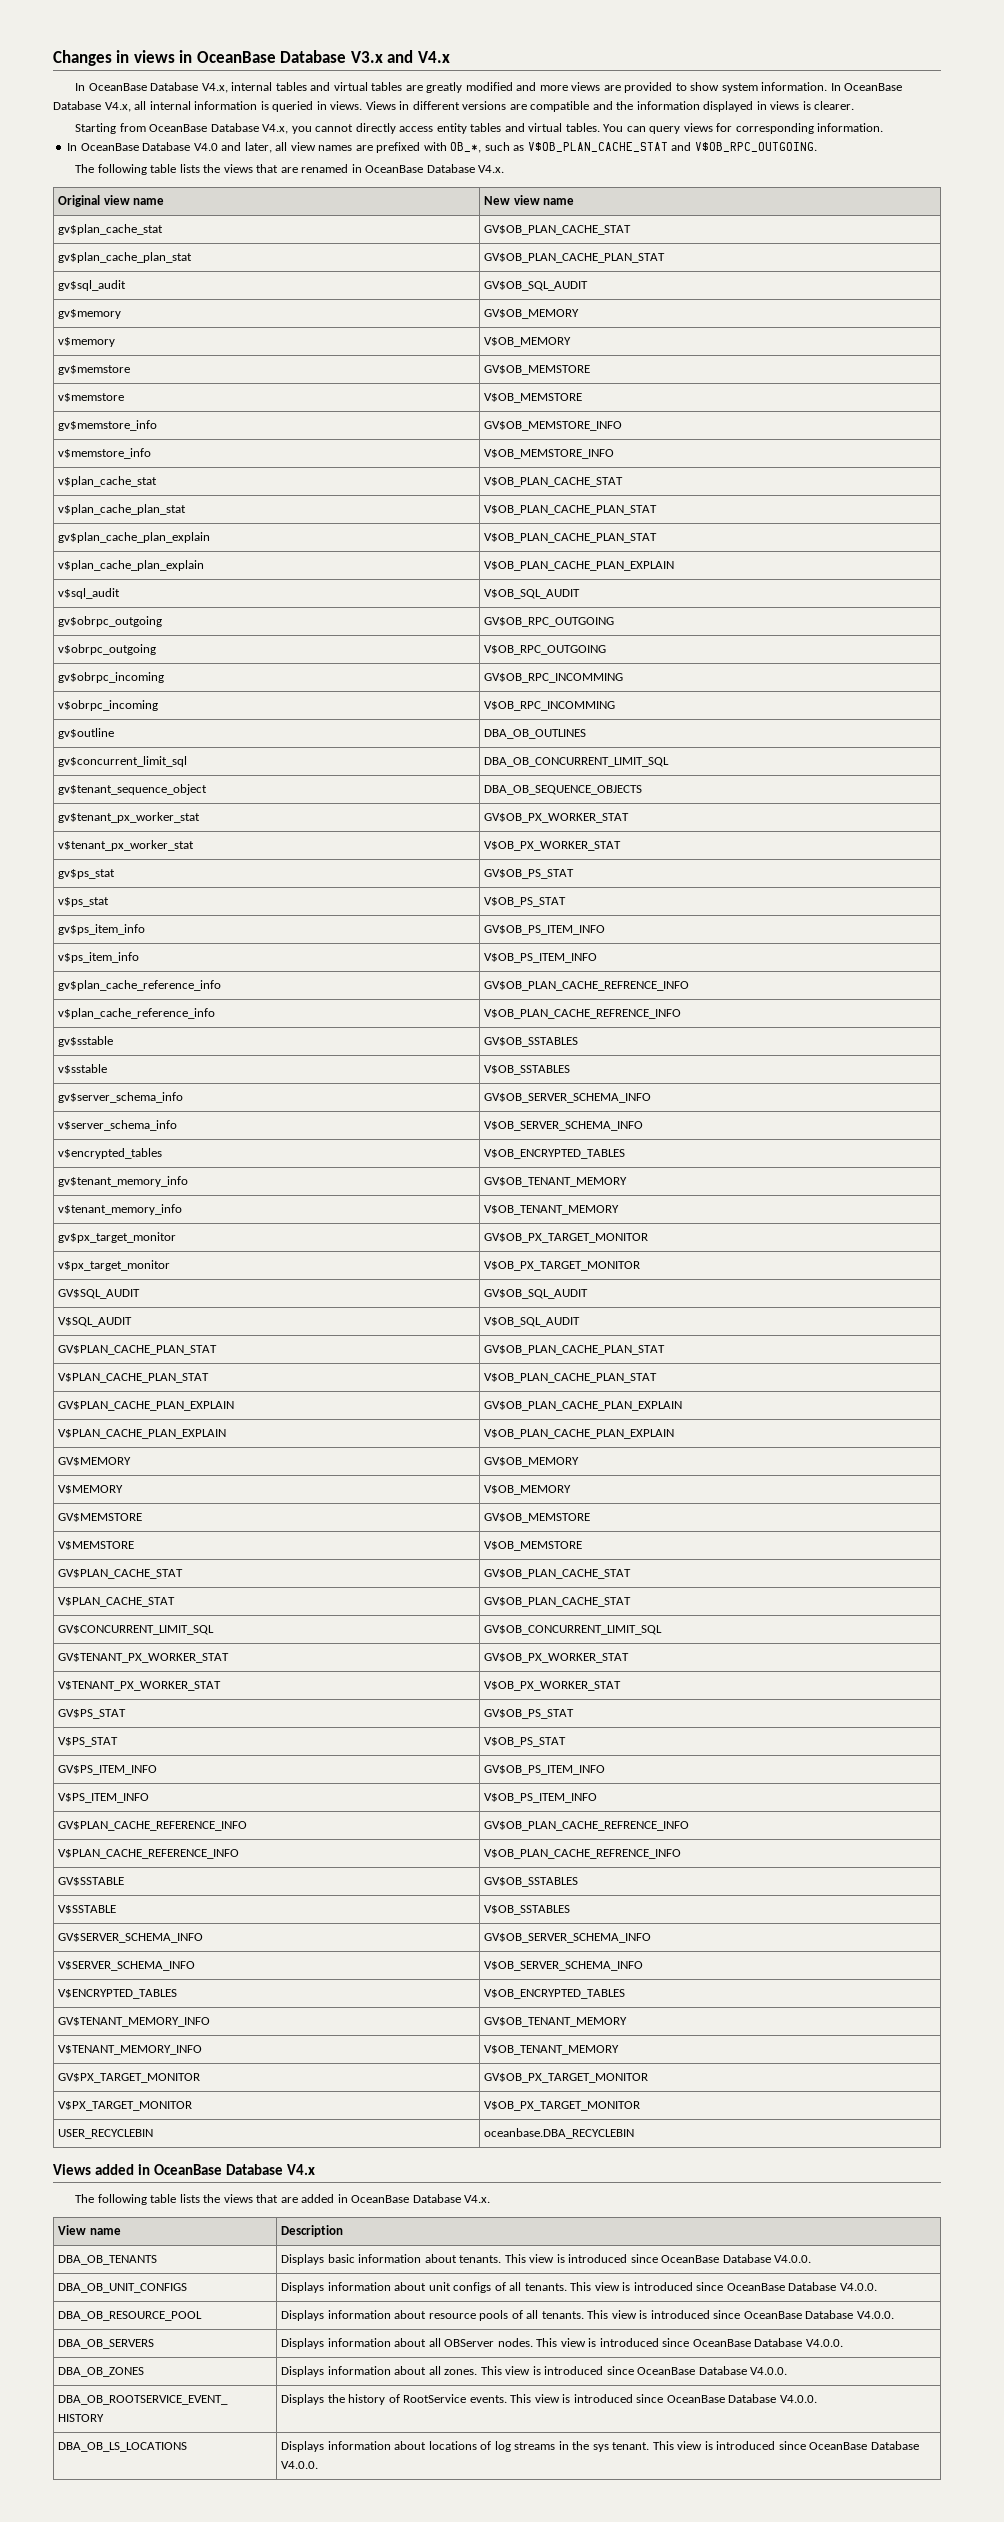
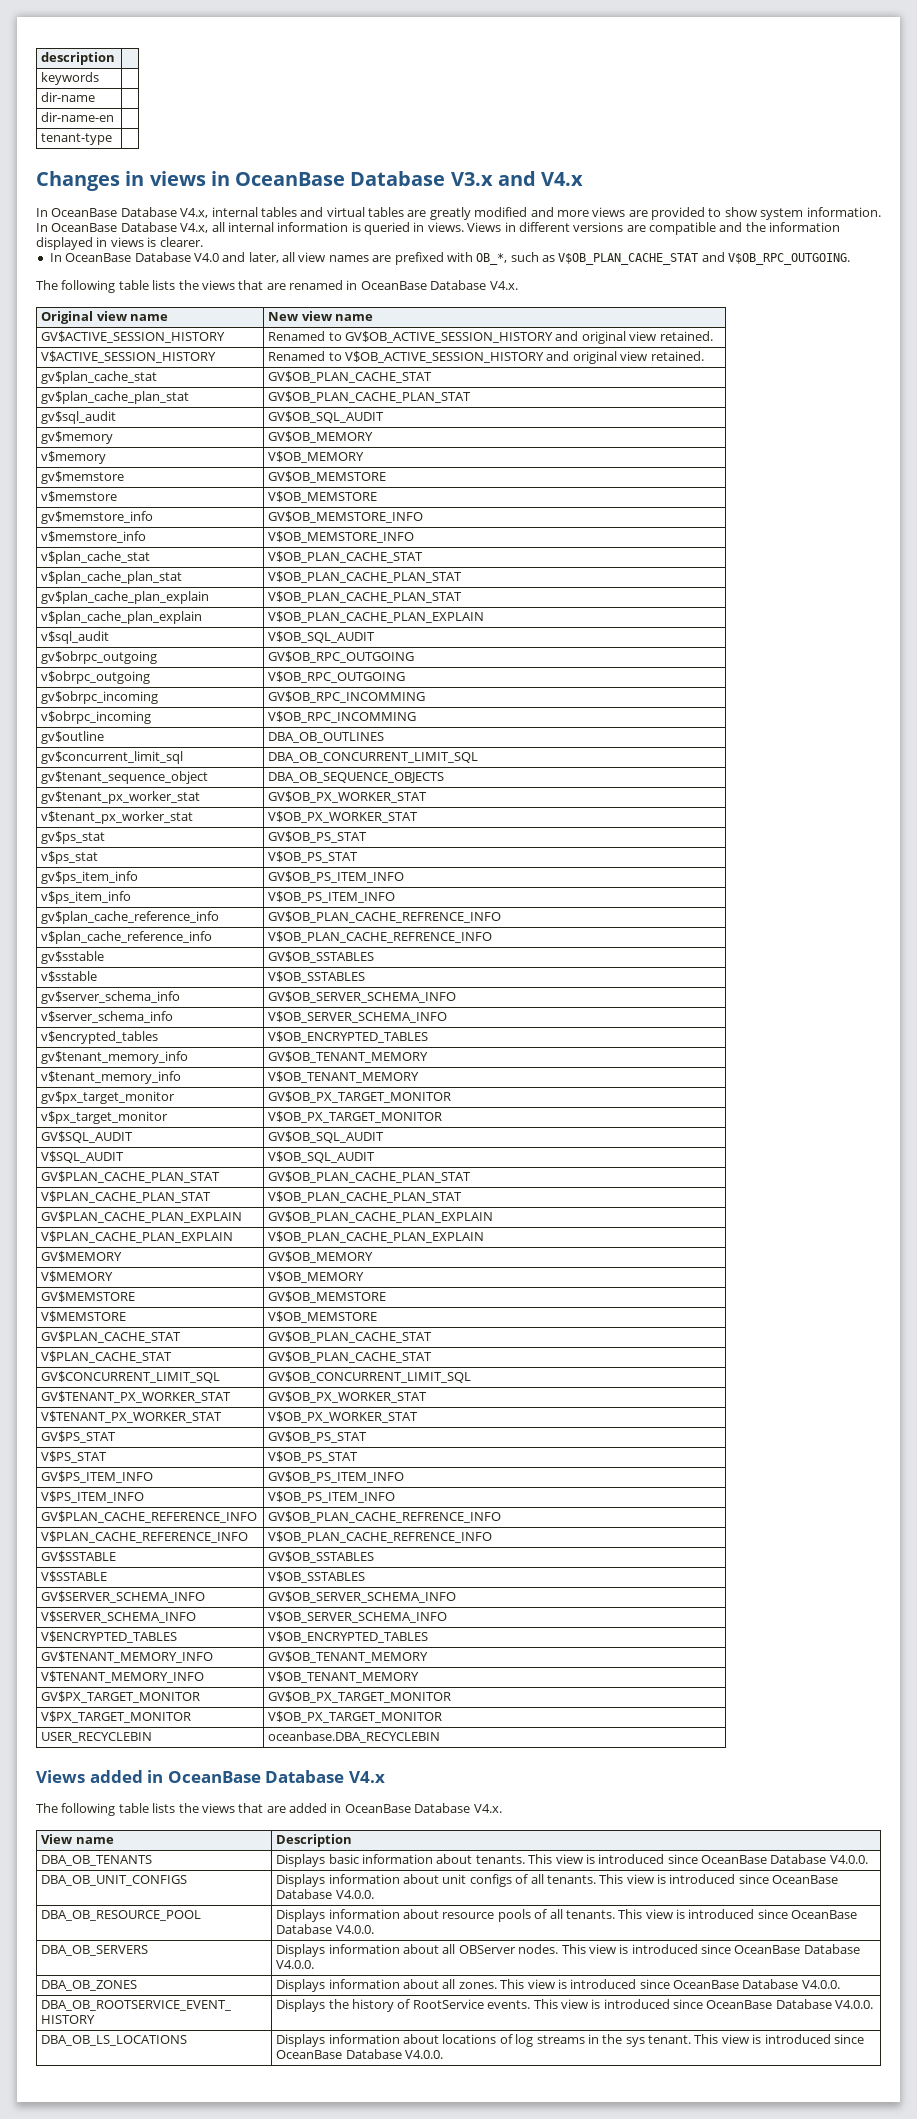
(53, 58) none -> [41,52,116,65] [41,72,100,85] [41,92,96,102] [41,112,115,122] [41,133,113,145] description | // keywords | // dir-name | // dir-name-en | // tenant-type | //
[75,123,884,134] // Starting from OceanBase Database V4.x, you cannot directly access entity tables and virtual tables. You can query views for corresponding information. -> (203, 242) none
(575, 201) none -> [41,331,226,343] [268,331,713,344] [41,351,217,363] [268,351,704,364] // GV$ACTIVE_SESSION_HISTORY | Renamed to GV$OB_ACTIVE_SESSION_HISTORY and original view retained. // V$ACTIVE_SESSION_HISTORY | Renamed to V$OB_ACTIVE_SESSION_HISTORY and original view retained.

